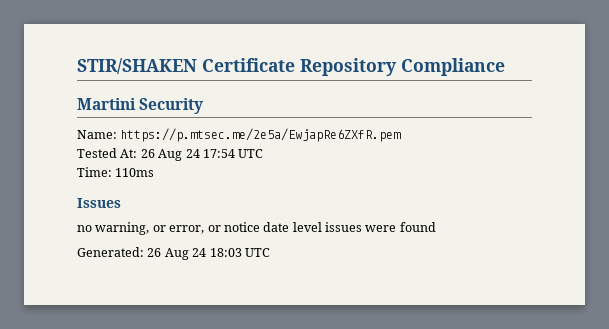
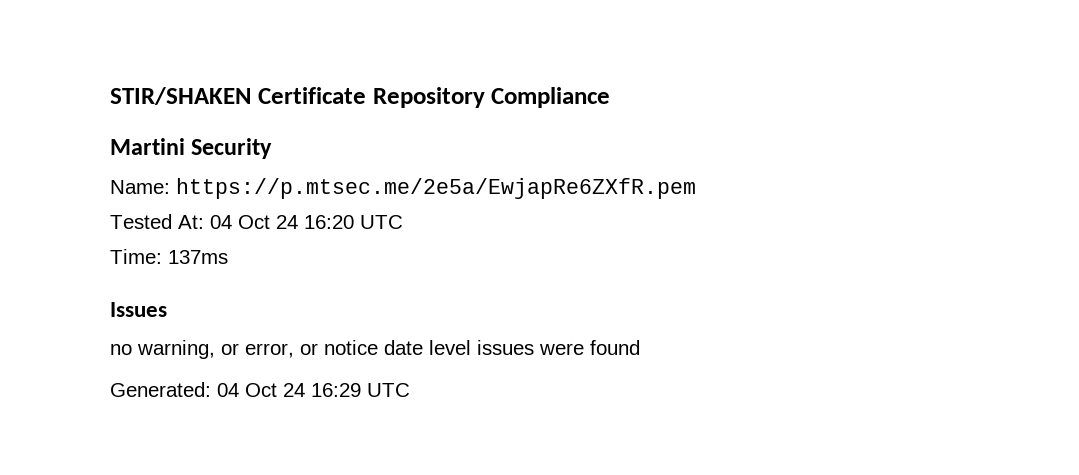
[140,149,235,161] 26 Aug 24 17:54 -> [210,215,354,229] 04 Oct 24 16:20
[115,168,155,177] 110ms -> [168,250,228,264] 137ms
[147,248,242,260] 26 Aug 24 18:03 -> [217,383,361,397] 04 Oct 24 16:29

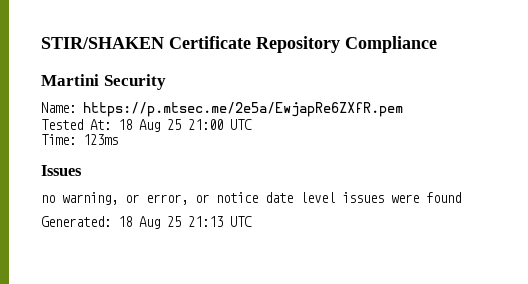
[210,215,354,229] 04 Oct 24 16:20 -> [118,119,223,132] 18 Aug 25 21:00
[168,250,228,264] 137ms -> [83,134,118,145] 123ms
[217,383,361,397] 04 Oct 24 16:29 -> [118,216,223,229] 18 Aug 25 21:13

